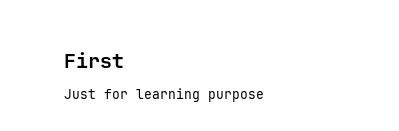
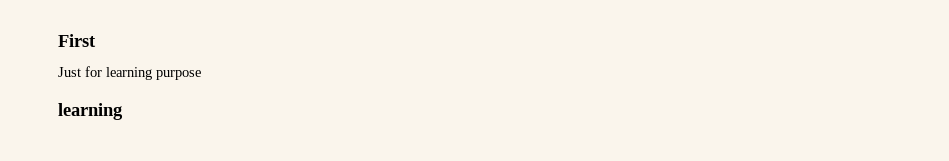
(264, 96) none -> [58,103,123,120] // learning

